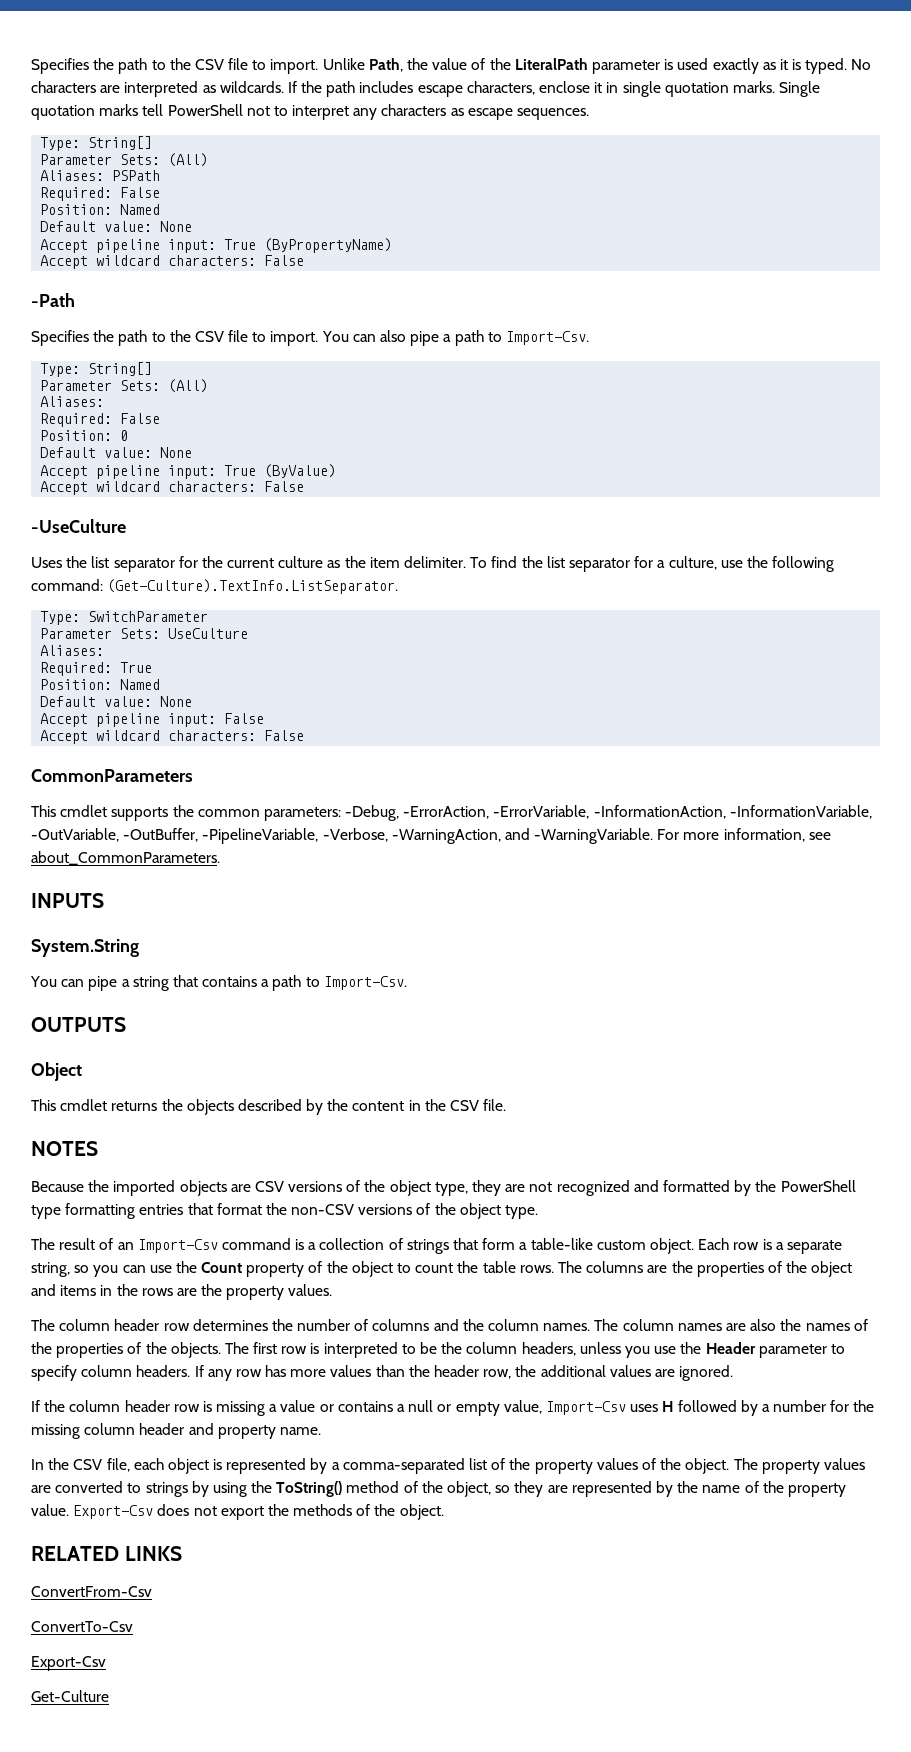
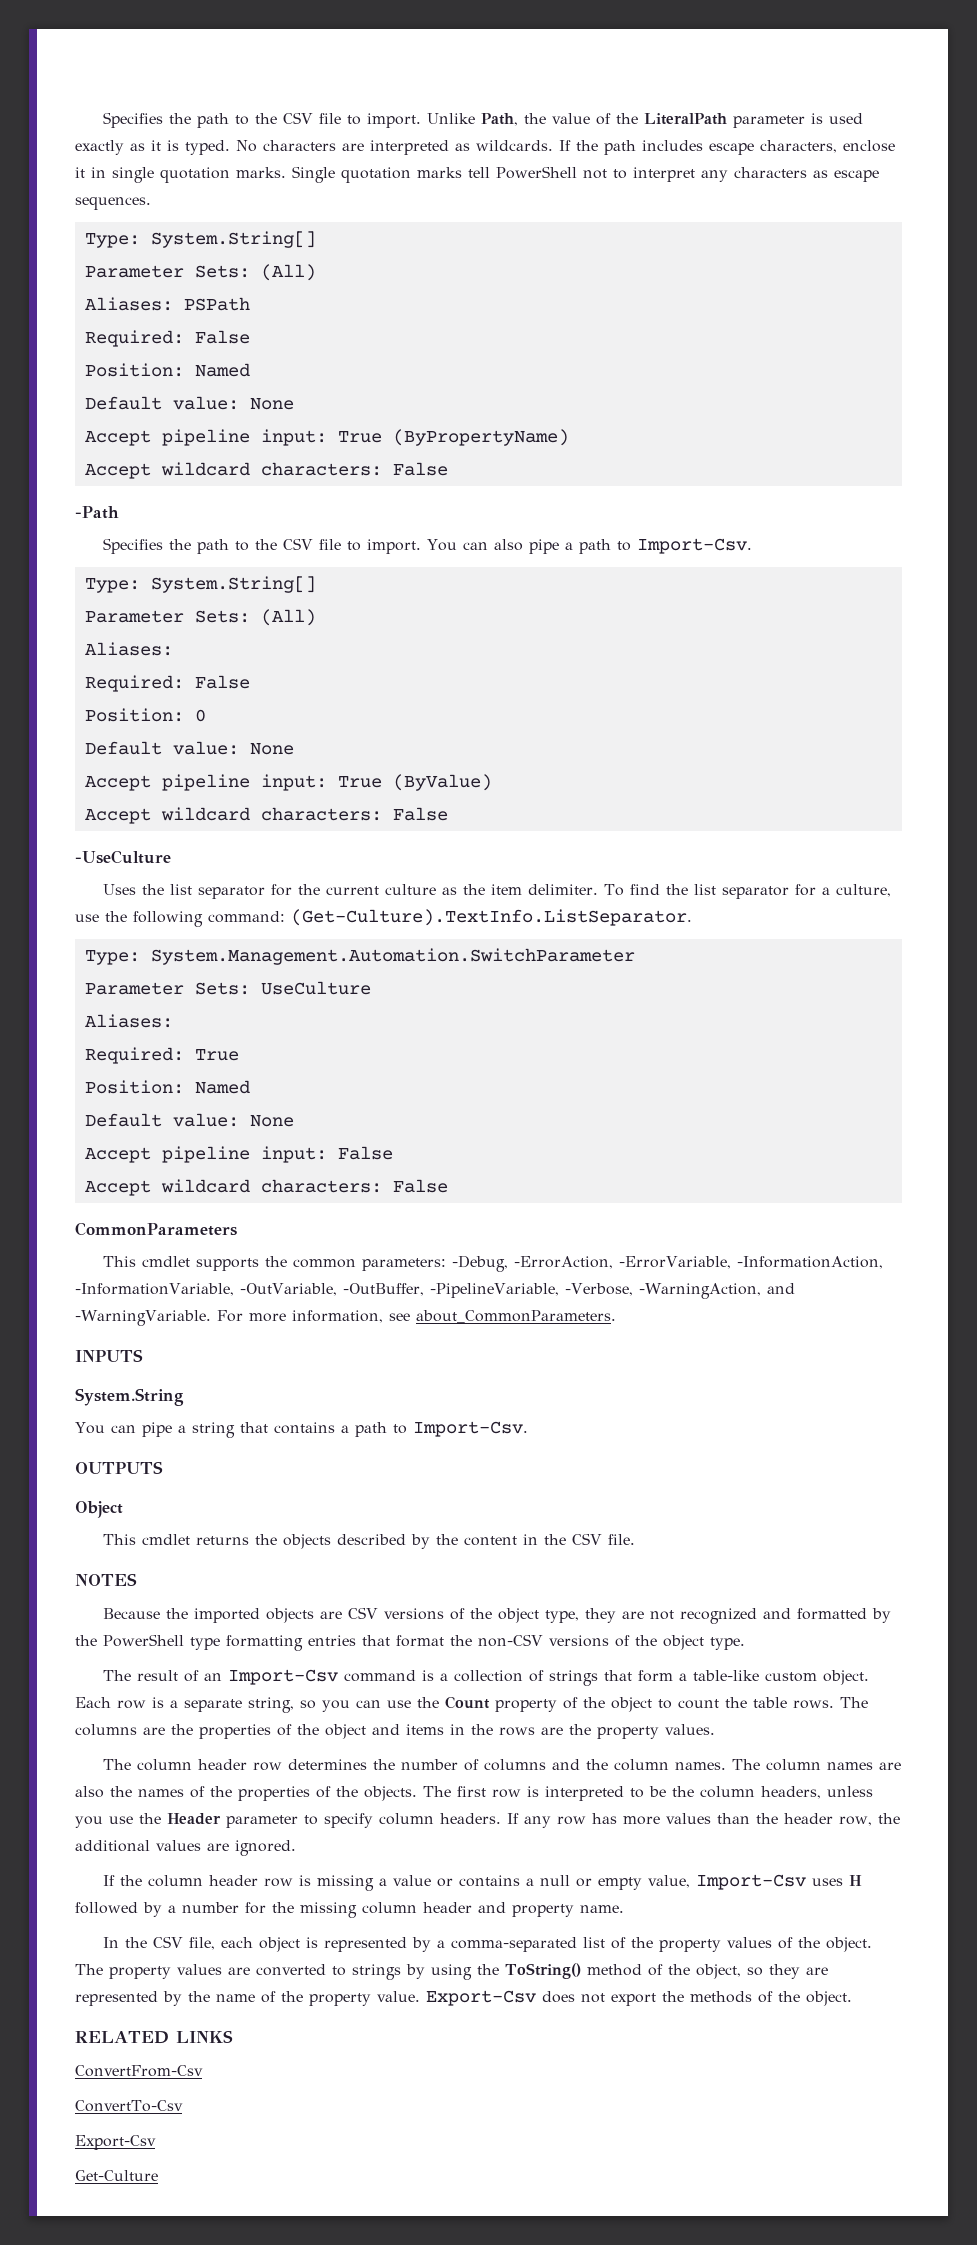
[88,136,153,150] String[] -> [150,231,316,248] System.String[]
[88,362,153,376] String[] -> [150,576,316,593] System.String[]
[88,611,209,622] SwitchParameter -> [150,948,635,965] System.Management.Automation.SwitchParameter

